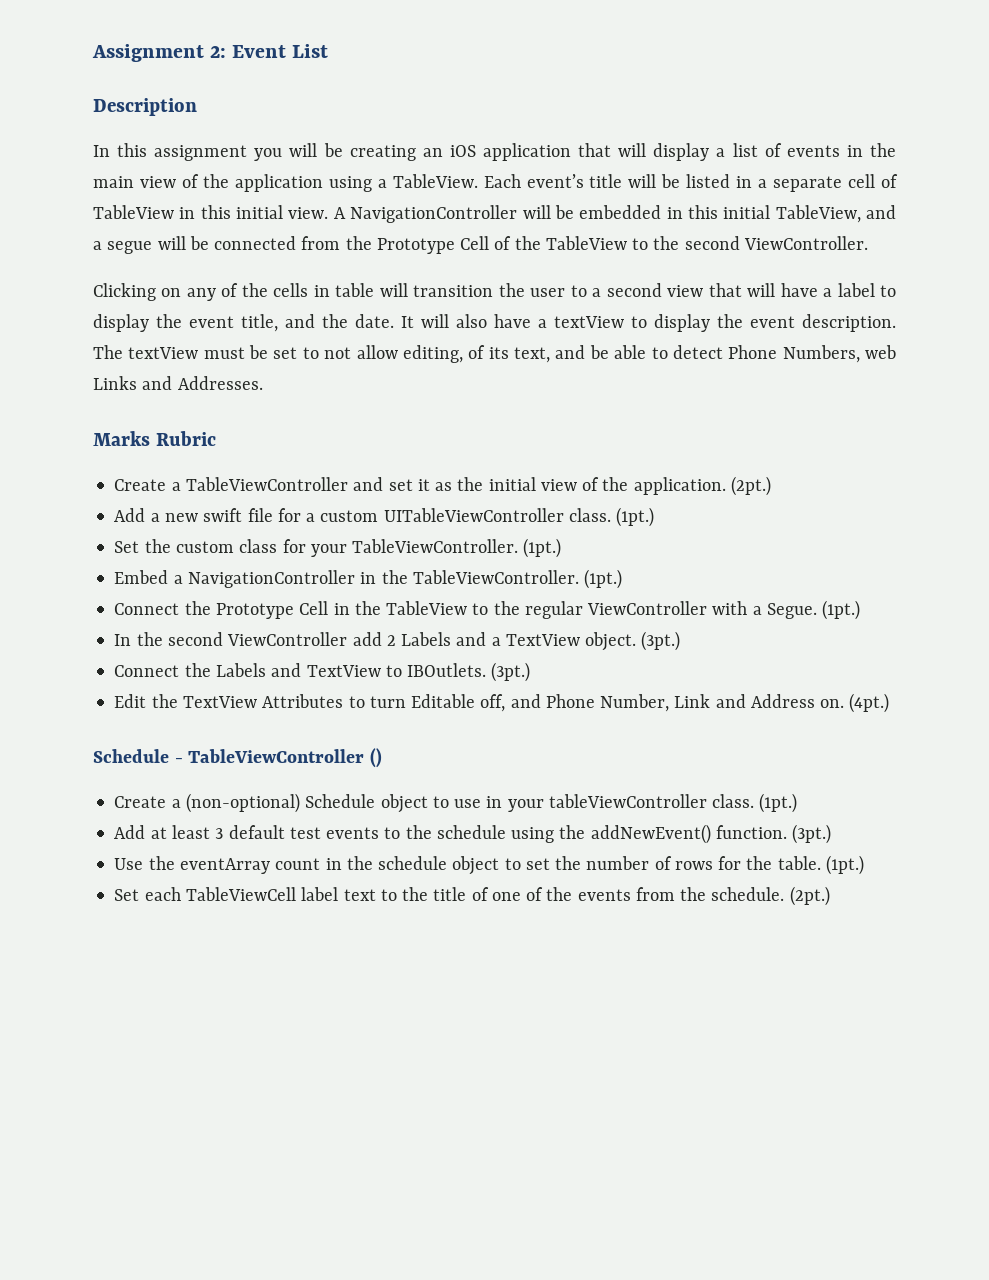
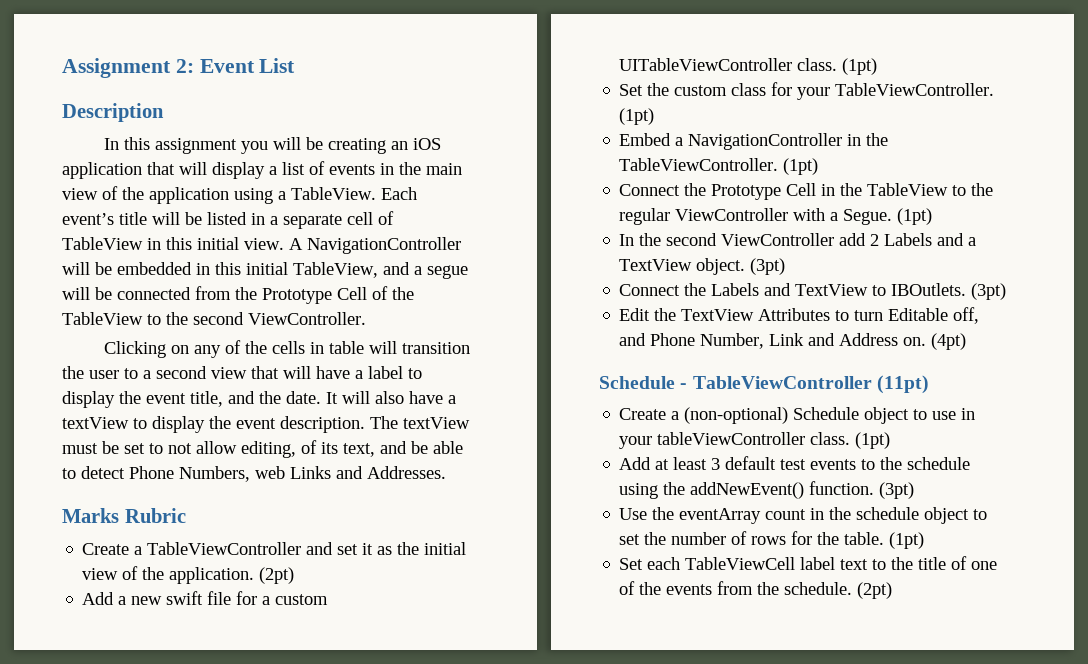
[730,476,771,496] (2pt.) -> [259,567,295,584] (2pt)
[616,507,655,527] (1pt.) -> [842,58,878,75] (1pt)
[523,538,562,558] (1pt.) -> [619,108,655,125] (1pt)
[584,569,623,589] (1pt.) -> [783,158,819,175] (1pt)
[822,600,861,620] (1pt.) -> [897,208,933,225] (1pt)
[641,631,681,651] (3pt.) -> [750,258,786,275] (3pt)
[491,662,531,682] (3pt.) -> [971,283,1007,300] (3pt)
[849,693,890,713] (4pt.) -> [931,333,967,350] (4pt)
[369,748,382,768] () -> [876,375,929,394] (11pt)
[759,793,798,813] (1pt.) -> [855,432,891,449] (1pt)
[792,824,832,844] (3pt.) -> [879,482,915,499] (3pt)
[825,855,864,875] (1pt.) -> [889,532,925,549] (1pt)
[789,886,830,906] (2pt.) -> [857,582,893,599] (2pt)

